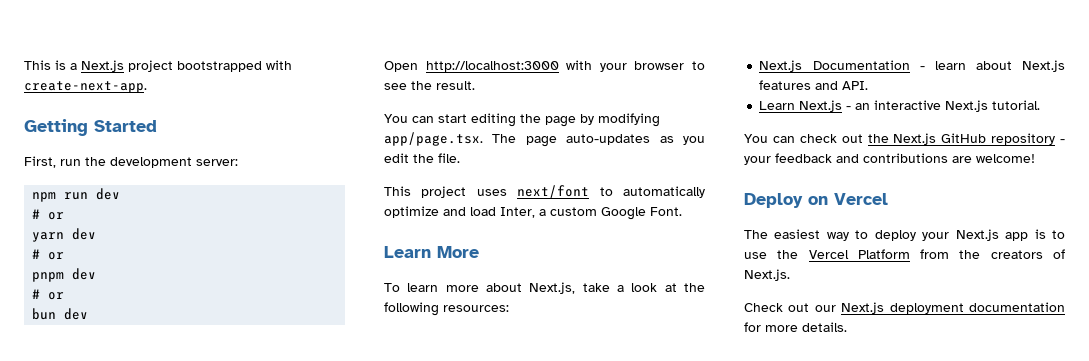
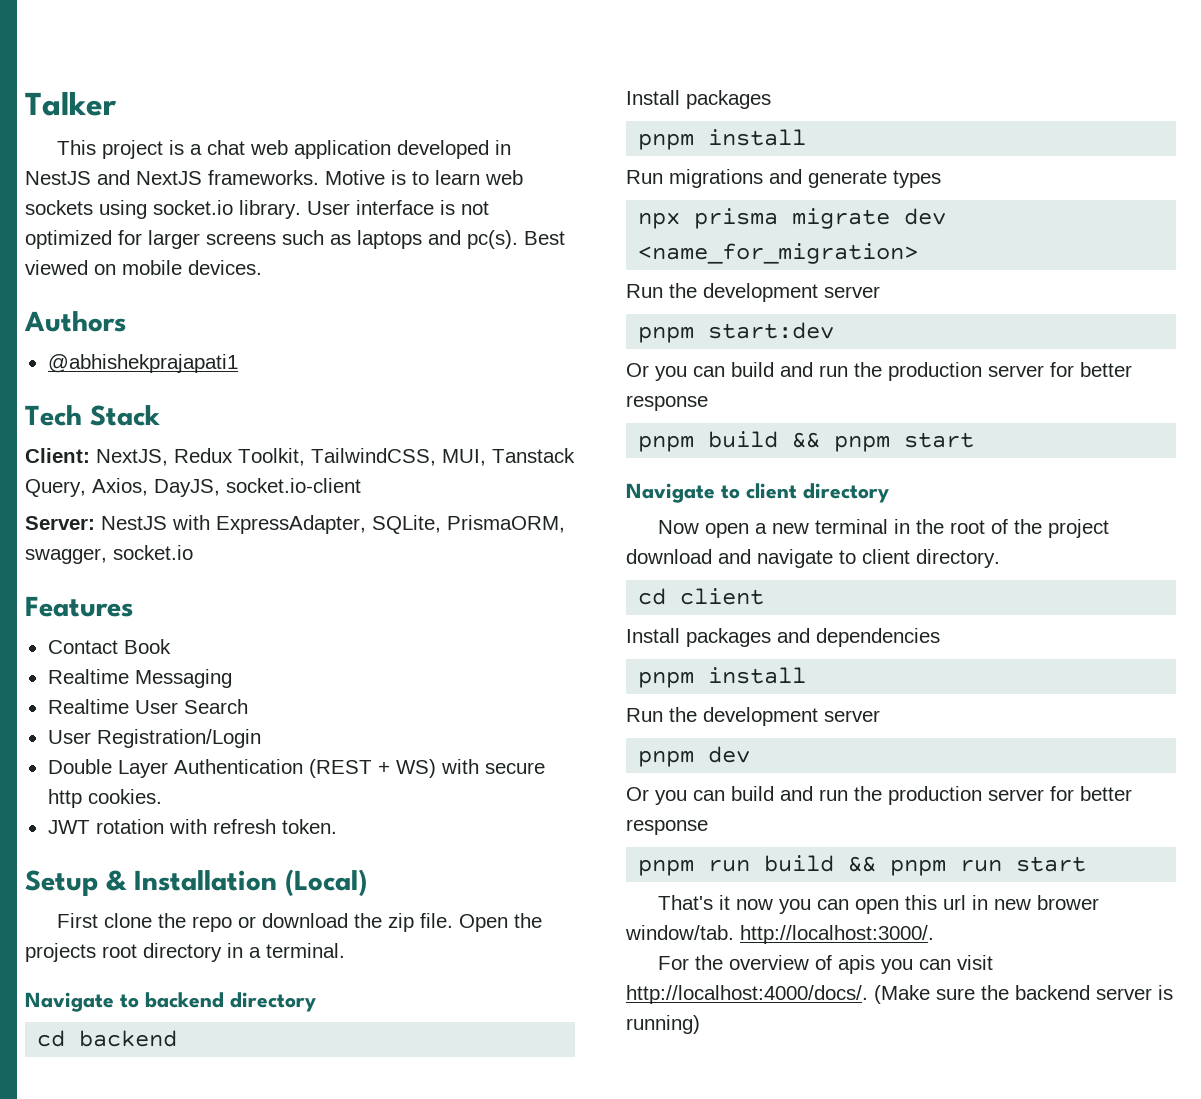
[24,60,292,72] [24,81,147,93] [24,119,157,136] [24,156,238,168] [32,188,121,202] [32,209,65,220] [32,228,97,242] [32,249,65,260] [32,268,97,282] [32,289,65,300] [32,308,89,320] [384,60,705,72] [384,81,475,90] [384,113,660,127] [384,132,705,147] [384,153,460,163] [384,185,705,198] [384,206,682,220] [384,246,479,258] [384,282,705,294] [384,302,509,316] [759,60,1065,72] [759,80,869,90] [759,100,1041,112] [744,133,1065,145] [744,153,1035,165] [744,193,888,208] [744,229,1065,241] [744,249,1065,259] [744,269,790,281] [744,302,1065,314] [744,322,847,332] This is a Next.js project bootstrapped with create-next-app. // Getting Started // First, run the development server: // npm run dev // # or // yarn dev // # or // pnpm dev // # or // bun dev // Open http://localhost:3000 with your browser to see the result. // You can start editing the page by modifying app/page.tsx. The page auto-updates as you edit the file. // This project uses next/font to automatically optimize and load Inter, a custom Google Font. // Learn More // To learn more about Next.js, take a look at the following resources: // Next.js Documentation - learn about Next.js features and API. // Learn Next.js - an interactive Next.js tutorial. // You can check out the Next.js GitHub repository - your feedback and contributions are welcome! // Deploy on Vercel // The easiest way to deploy your Next.js app is to use the Vercel Platform from the creators of Next.js. // Check out our Next.js deployment documentation for more details. -> [25,91,117,116] [56,140,511,159] [25,170,523,185] [25,200,489,219] [25,230,565,249] [25,260,262,275] [24,311,126,332] [47,354,238,373] [25,405,160,426] [25,448,575,466] [25,478,361,497] [25,515,565,534] [25,545,193,564] [25,596,133,617] [47,639,171,654] [47,669,232,688] [47,699,248,714] [47,729,261,748] [47,759,545,778] [47,789,162,808] [47,819,337,834] [25,869,367,897] [56,913,542,932] [25,943,345,962] [25,992,316,1012] [37,1030,178,1047] [626,90,771,109] [638,129,807,150] [626,169,941,188] [638,208,947,229] [638,243,919,264] [626,283,880,302] [638,322,835,343] [626,362,1132,381] [626,395,708,411] [638,431,975,452] [626,483,889,503] [657,519,1109,538] [626,549,1000,568] [638,588,765,605] [626,628,940,647] [638,667,807,688] [626,707,880,726] [638,746,751,767] [626,786,1132,805] [626,819,708,835] [638,855,1087,876] [657,895,1099,914] [625,925,934,944] [657,955,993,974] [626,985,1173,1004] [626,1015,700,1034] Talker // This project is a chat web application developed in NestJS and NextJS frameworks. Motive is to learn web sockets using socket.io library. User interface is not optimized for larger screens such as laptops and pc(s). Best viewed on mobile devices. // Authors // @abhishekprajapati1 // Tech Stack // Client: NextJS, Redux Toolkit, TailwindCSS, MUI, Tanstack Query, Axios, DayJS, socket.io-client // Server: NestJS with ExpressAdapter, SQLite, PrismaORM, swagger, socket.io // Features // Contact Book // Realtime Messaging // Realtime User Search // User Registration/Login // Double Layer Authentication (REST + WS) with secure http cookies. // JWT rotation with refresh token. // Setup & Installation (Local) // First clone the repo or download the zip file. Open the projects root directory in a terminal. // Navigate to backend directory // cd backend // Install packages // pnpm install // Run migrations and generate types // npx prisma migrate dev <name_for_migration> // Run the development server // pnpm start:dev // Or you can build and run the production server for better response // pnpm build && pnpm start // Navigate to client directory // Now open a new terminal in the root of the project download and navigate to client directory. // cd client // Install packages and dependencies // pnpm install // Run the development server // pnpm dev // Or you can build and run the production server for better response // pnpm run build && pnpm run start // That's it now you can open this url in new brower window/tab. http://localhost:3000/. // For the overview of apis you can visit http://localhost:4000/docs/. (Make sure the backend server is running)

